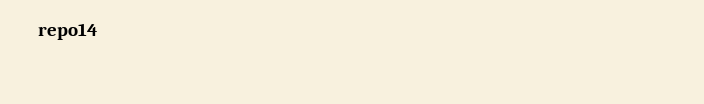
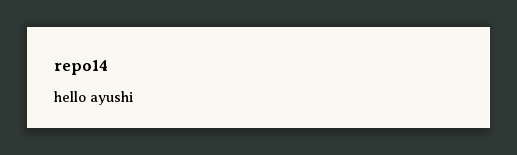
(98, 31) none -> [54,91,133,105] // hello ayushi

